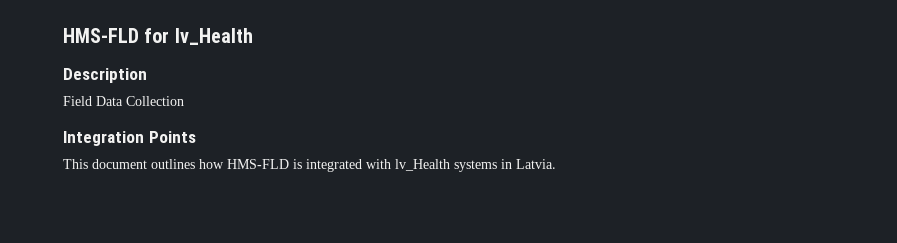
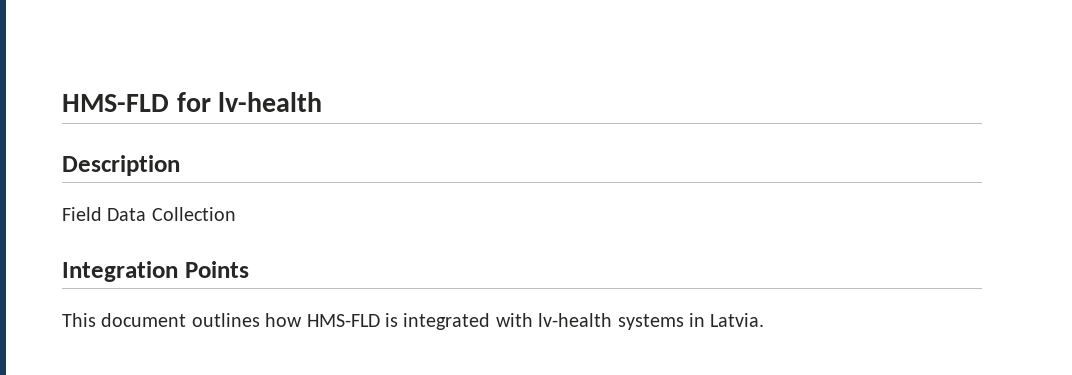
[174,28,253,45] lv_Health -> [218,92,323,112] lv-health
[395,159,450,171] lv_Health -> [538,313,613,327] lv-health

